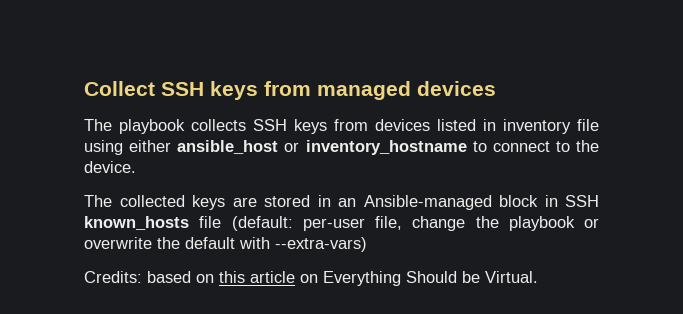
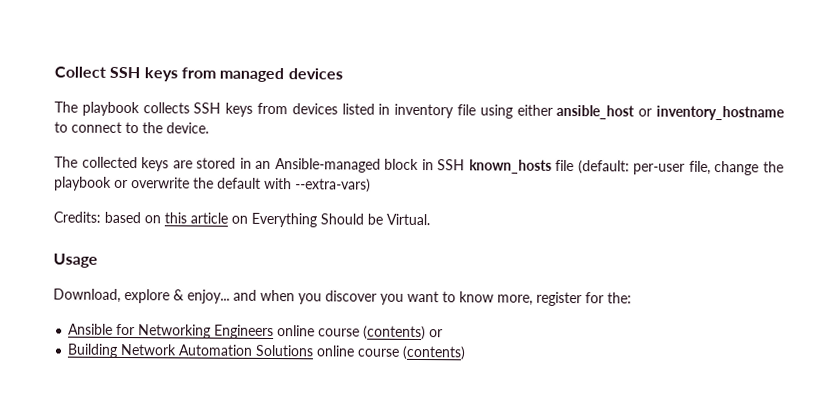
(538, 277) none -> [53,253,98,268] [53,288,632,307] [68,323,444,341] [67,343,467,361] // Usage // Download, explore & enjoy... and when you discover you want to know more, register for the: // Ansible for Networking Engineers online course (contents) or // Building Network Automation Solutions online course (contents)

